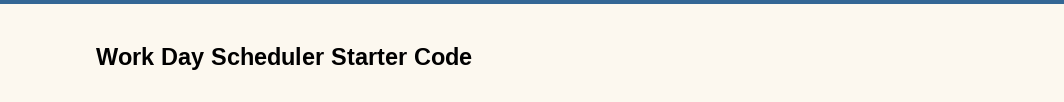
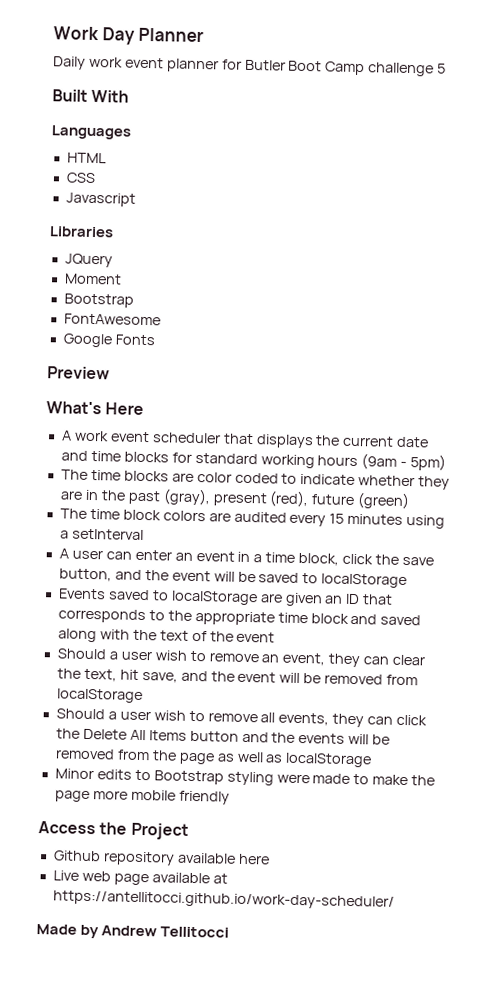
[211,47,472,65] Scheduler Starter Code -> [138,27,205,43] [53,56,447,77] [52,89,130,103] [51,125,131,140] [66,152,107,164] [65,172,96,184] [65,192,136,207] [49,226,114,238] [64,253,113,268] [63,273,122,285] [63,293,134,308] [63,313,161,326] [62,333,156,348] [47,366,110,380] [46,401,145,415] [60,430,430,449] [60,450,447,471] [60,469,451,490] [59,488,411,510] [59,508,446,529] [59,528,144,540] [58,548,434,566] [58,568,408,589] [57,588,394,607] [57,608,422,626] [57,628,276,643] [56,648,426,668] [56,668,419,686] [56,688,143,704] [55,708,428,728] [55,728,391,745] [54,748,373,768] [54,768,436,786] [54,789,230,805] [38,821,189,840] [53,850,270,866] [52,870,228,886] [52,890,395,910] [36,924,230,939] Planner // Daily work event planner for Butler Boot Camp challenge 5 // Built With // Languages // HTML // CSS // Javascript // Libraries // JQuery // Moment // Bootstrap // FontAwesome // Google Fonts // Preview // What's Here // A work event scheduler that displays the current date and time blocks for standard working hours (9am - 5pm) // The time blocks are color coded to indicate whether they are in the past (gray), present (red), future (green) // The time block colors are audited every 15 minutes using a setInterval // A user can enter an event in a time block, click the save button, and the event will be saved to localStorage // Events saved to localStorage are given an ID that corresponds to the appropriate time block and saved along with the text of the event // Should a user wish to remove an event, they can clear the text, hit save, and the event will be removed from localStorage // Should a user wish to remove all events, they can click the Delete All Items button and the events will be removed from the page as well as localStorage // Minor edits to Bootstrap styling were made to make the page more mobile friendly // Access the Project // Github repository available here // Live web page available at https://antellitocci.github.io/work-day-scheduler/ // Made by Andrew Tellitocci

